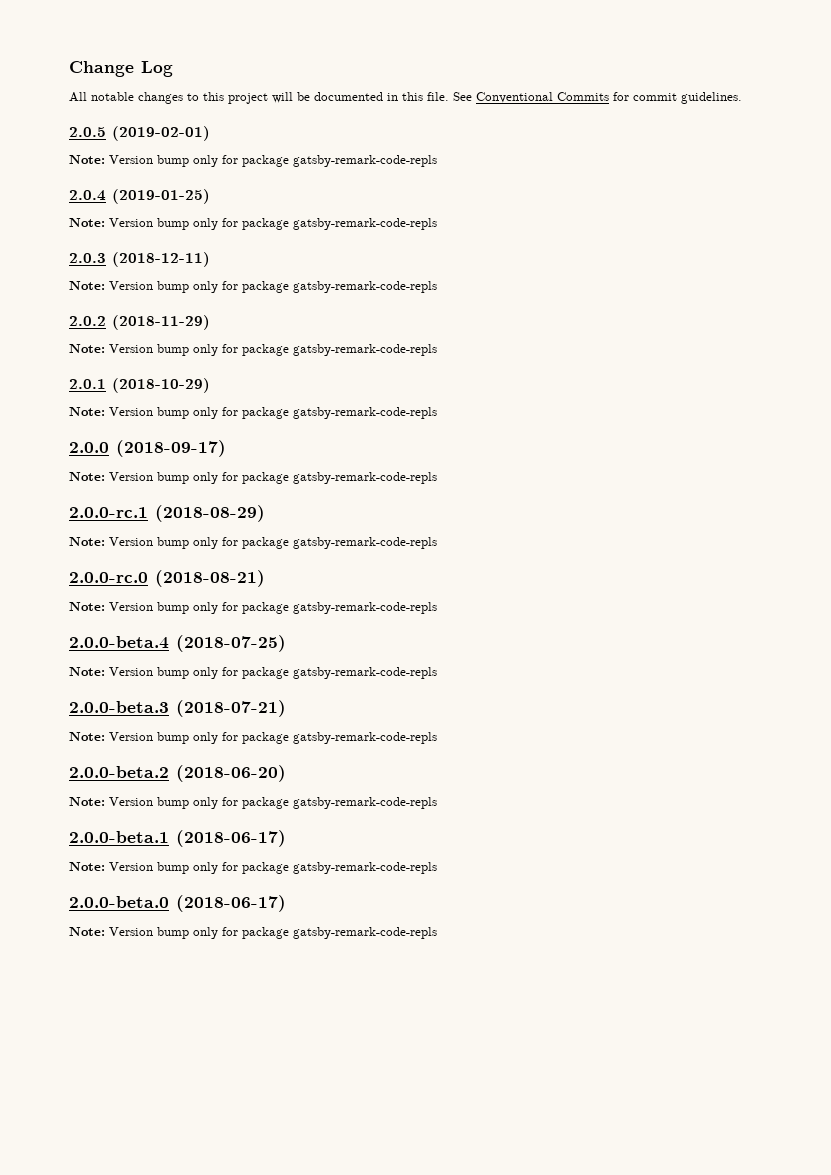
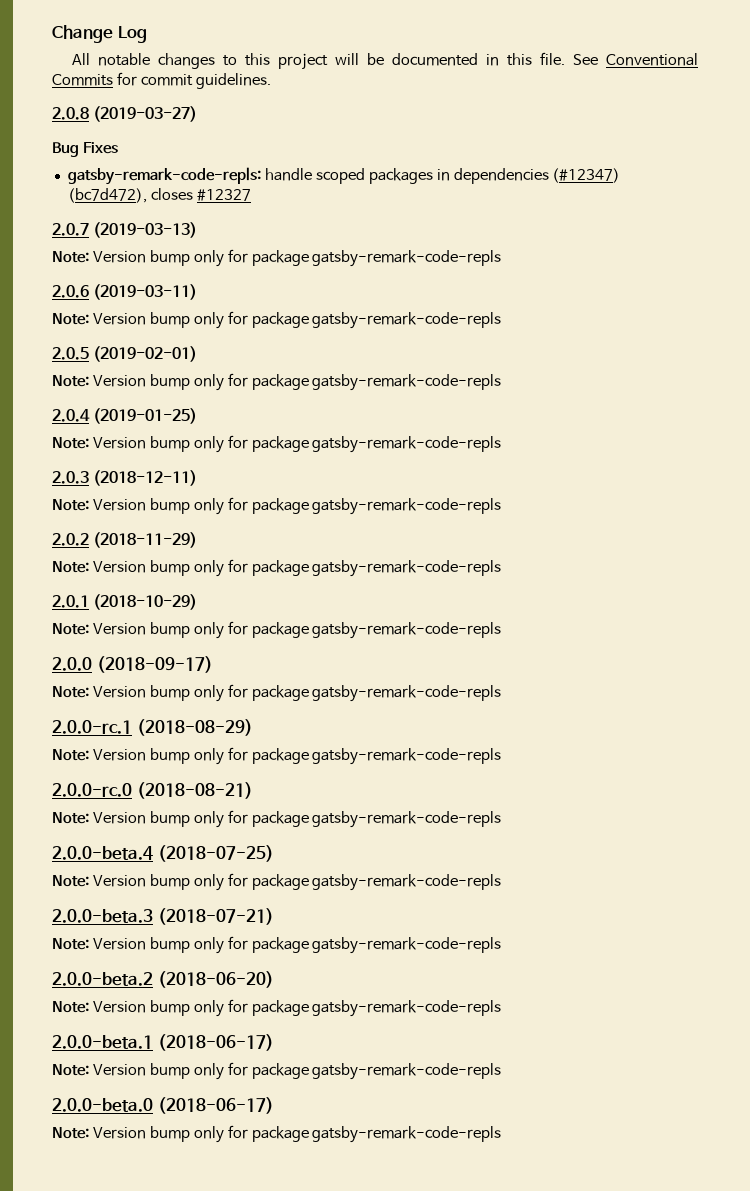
(742, 98) none -> [52,106,198,122] [52,142,119,157] [67,167,621,185] [67,188,251,203] [52,222,198,238] [52,249,502,267] [52,284,198,300] [52,311,502,329] // 2.0.8 (2019-03-27) // Bug Fixes // gatsby-remark-code-repls: handle scoped packages in dependencies (#12347) (bc7d472), closes #12327 // 2.0.7 (2019-03-13) // Note: Version bump only for package gatsby-remark-code-repls // 2.0.6 (2019-03-11) // Note: Version bump only for package gatsby-remark-code-repls

